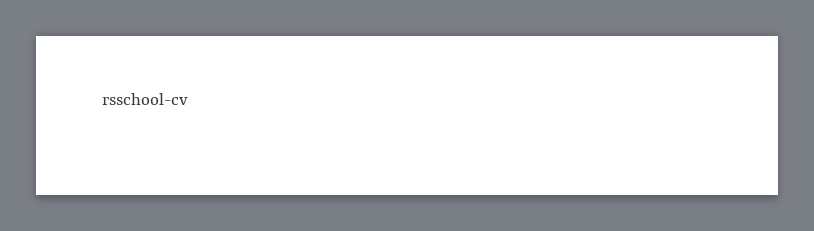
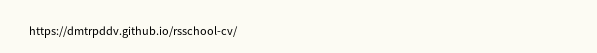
[102,93,188,105] rsschool-cv -> [29,26,238,38] https://dmtrpddv.github.io/rsschool-cv/

